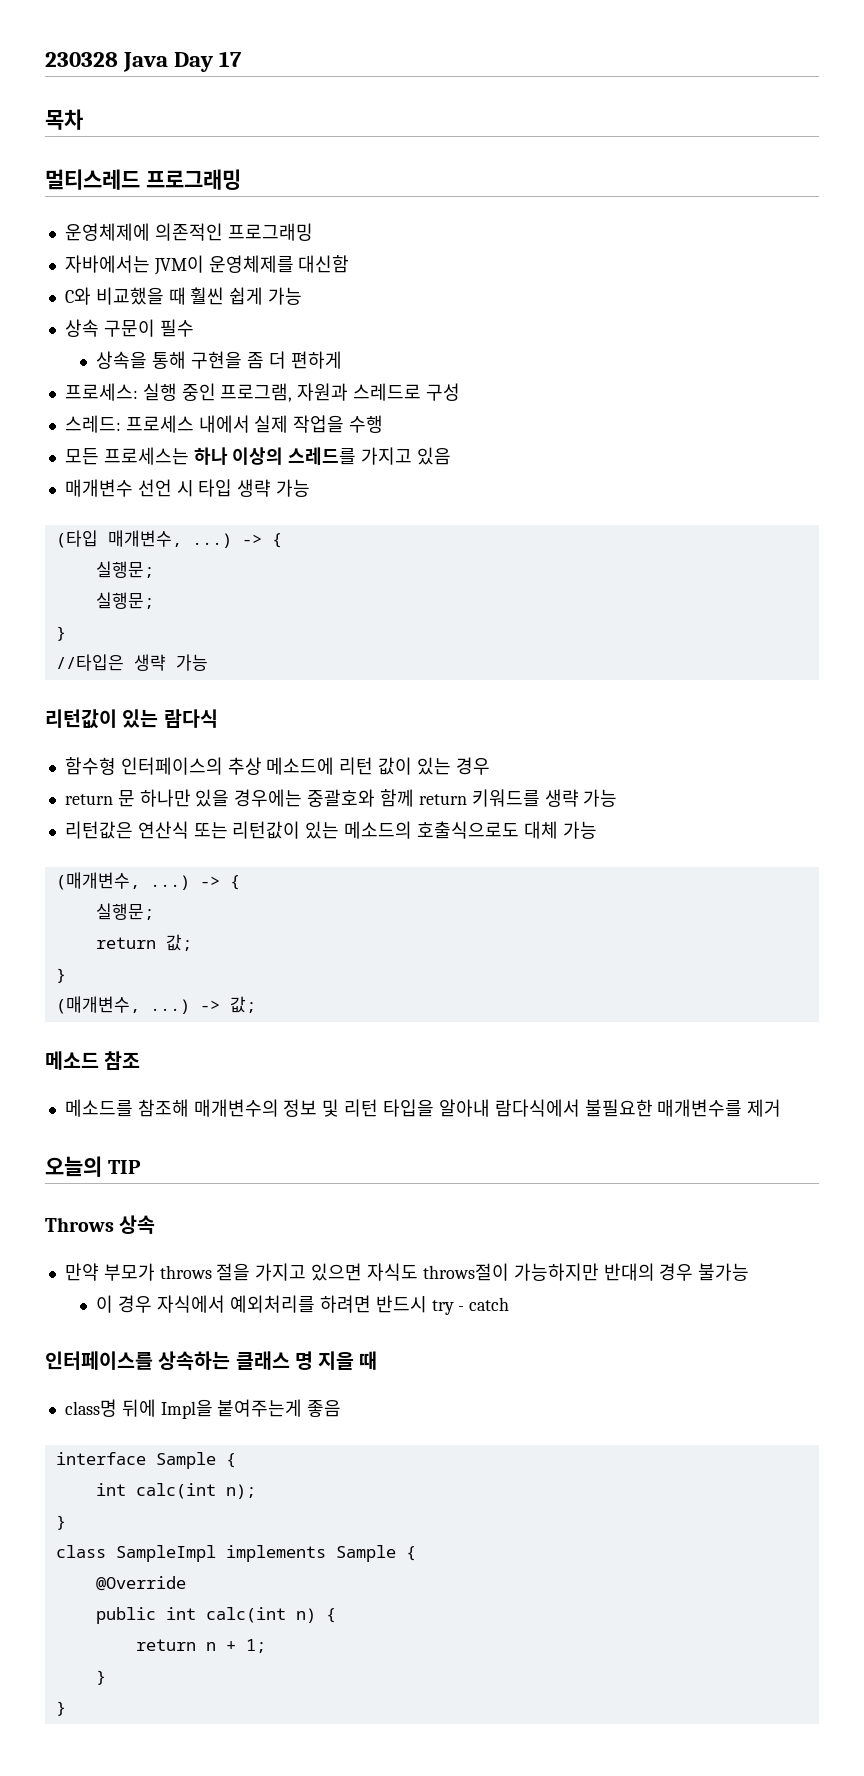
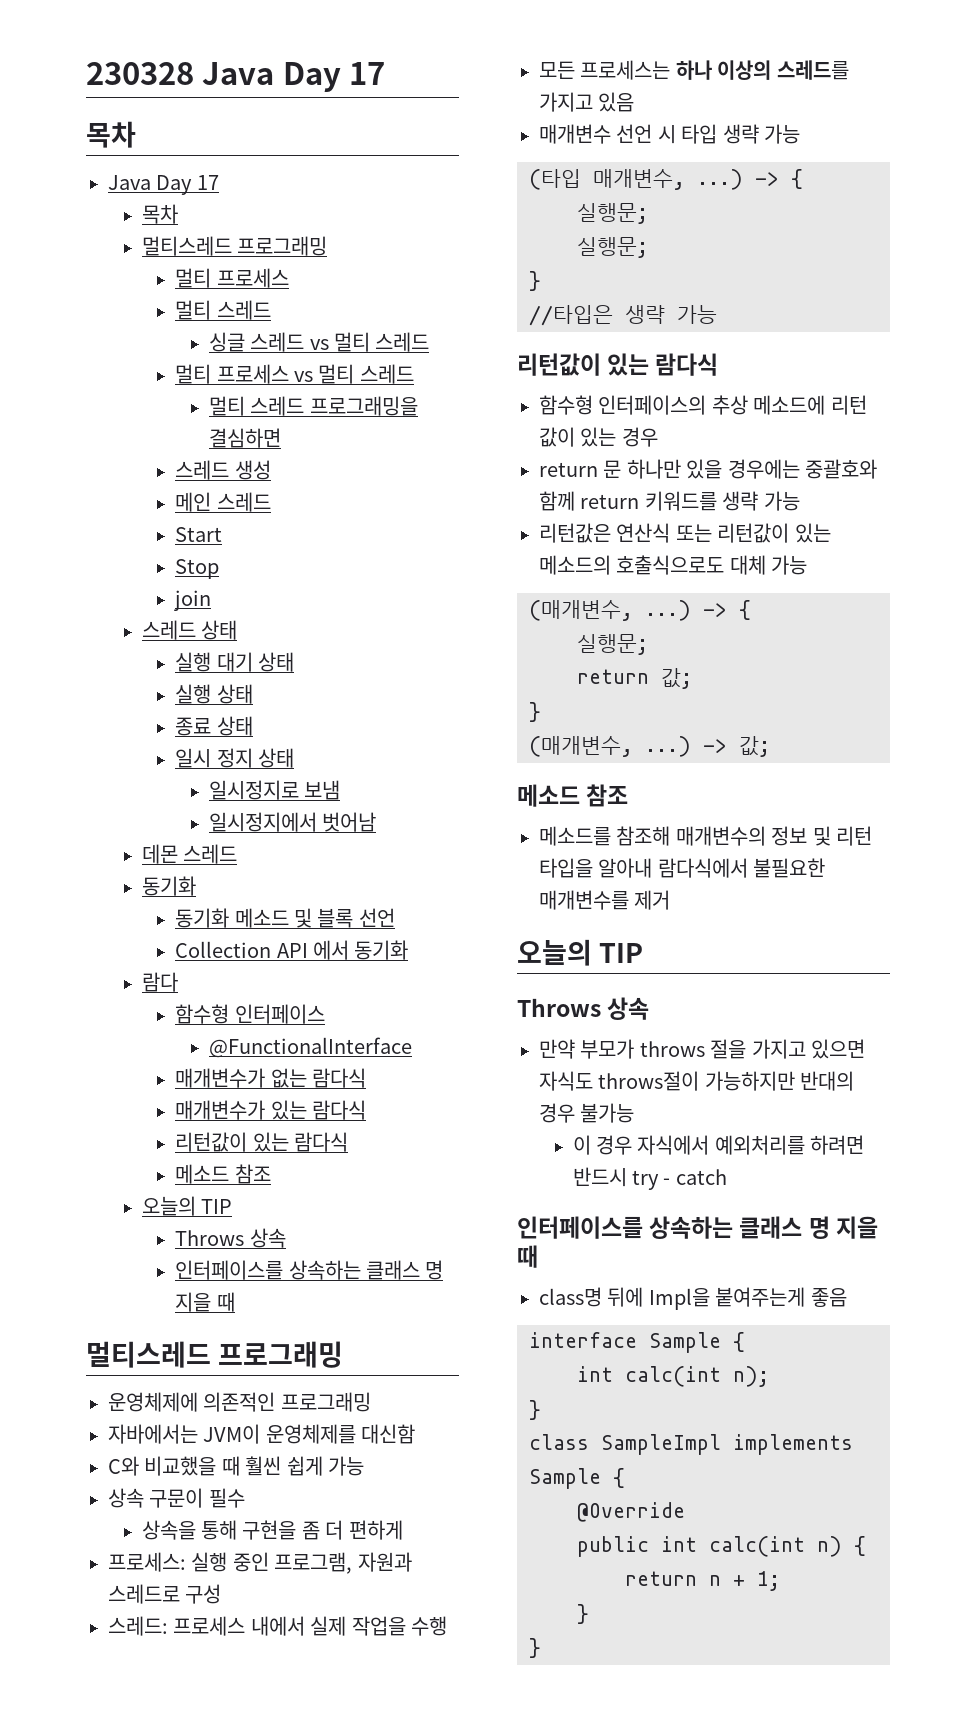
(83, 119) none -> [108,175,219,195] [141,204,178,224] [141,236,327,256] [175,268,289,288] [175,300,271,320] [208,332,430,352] [175,364,414,384] [208,396,418,416] [208,428,281,448] [175,460,271,480] [175,492,271,512] [175,527,223,542] [175,559,220,579] [174,590,212,611] [141,620,237,640] [175,652,294,672] [175,684,253,704] [175,716,253,736] [175,748,294,768] [208,780,341,800] [208,812,377,832] [141,844,237,864] [141,876,196,896] [175,908,395,928] [175,940,409,960] [141,972,178,992] [175,1004,325,1024] [208,1037,412,1058] [175,1068,366,1088] [175,1100,366,1120] [175,1132,348,1152] [175,1164,271,1184] [141,1196,232,1216] [175,1228,286,1248] [175,1260,444,1280] [175,1292,235,1312] // Java Day 17 // 목차 // 멀티스레드 프로그래밍 // 멀티 프로세스 // 멀티 스레드 // 싱글 스레드 vs 멀티 스레드 // 멀티 프로세스 vs 멀티 스레드 // 멀티 스레드 프로그래밍을 결심하면 // 스레드 생성 // 메인 스레드 // Start // Stop // join // 스레드 상태 // 실행 대기 상태 // 실행 상태 // 종료 상태 // 일시 정지 상태 // 일시정지로 보냄 // 일시정지에서 벗어남 // 데몬 스레드 // 동기화 // 동기화 메소드 및 블록 선언 // Collection API 에서 동기화 // 람다 // 함수형 인터페이스 // @FunctionalInterface // 매개변수가 없는 람다식 // 매개변수가 있는 람다식 // 리턴값이 있는 람다식 // 메소드 참조 // 오늘의 TIP // Throws 상속 // 인터페이스를 상속하는 클래스 명 지을 때

